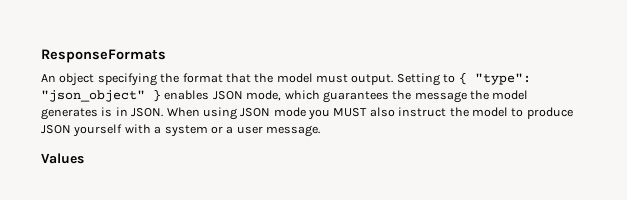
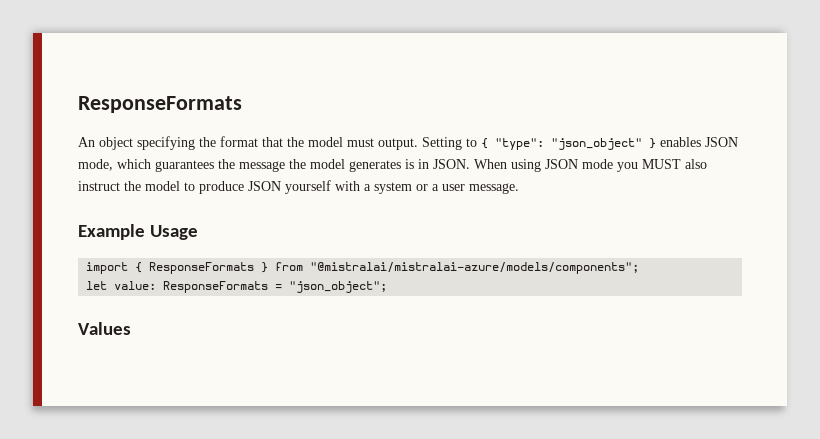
(320, 131) none -> [78,224,199,240] [86,262,640,274] [86,281,388,293] // Example Usage // import { ResponseFormats } from "@mistralai/mistralai-azure/models/components"; // let value: ResponseFormats = "json_object";

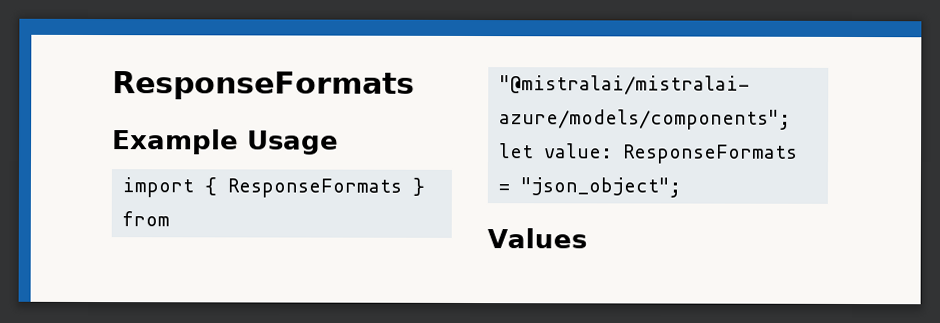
[78,96,242,113] [78,136,738,150] [78,159,707,172] [78,180,519,194] ResponseFormats // An object specifying the format that the model must output. Setting to { "type": "json_object" } enables JSON mode, which guarantees the message the model generates is in JSON. When using JSON mode you MUST also instruct the model to produce JSON yourself with a system or a user message. -> [112,71,415,100] ResponseFormats

